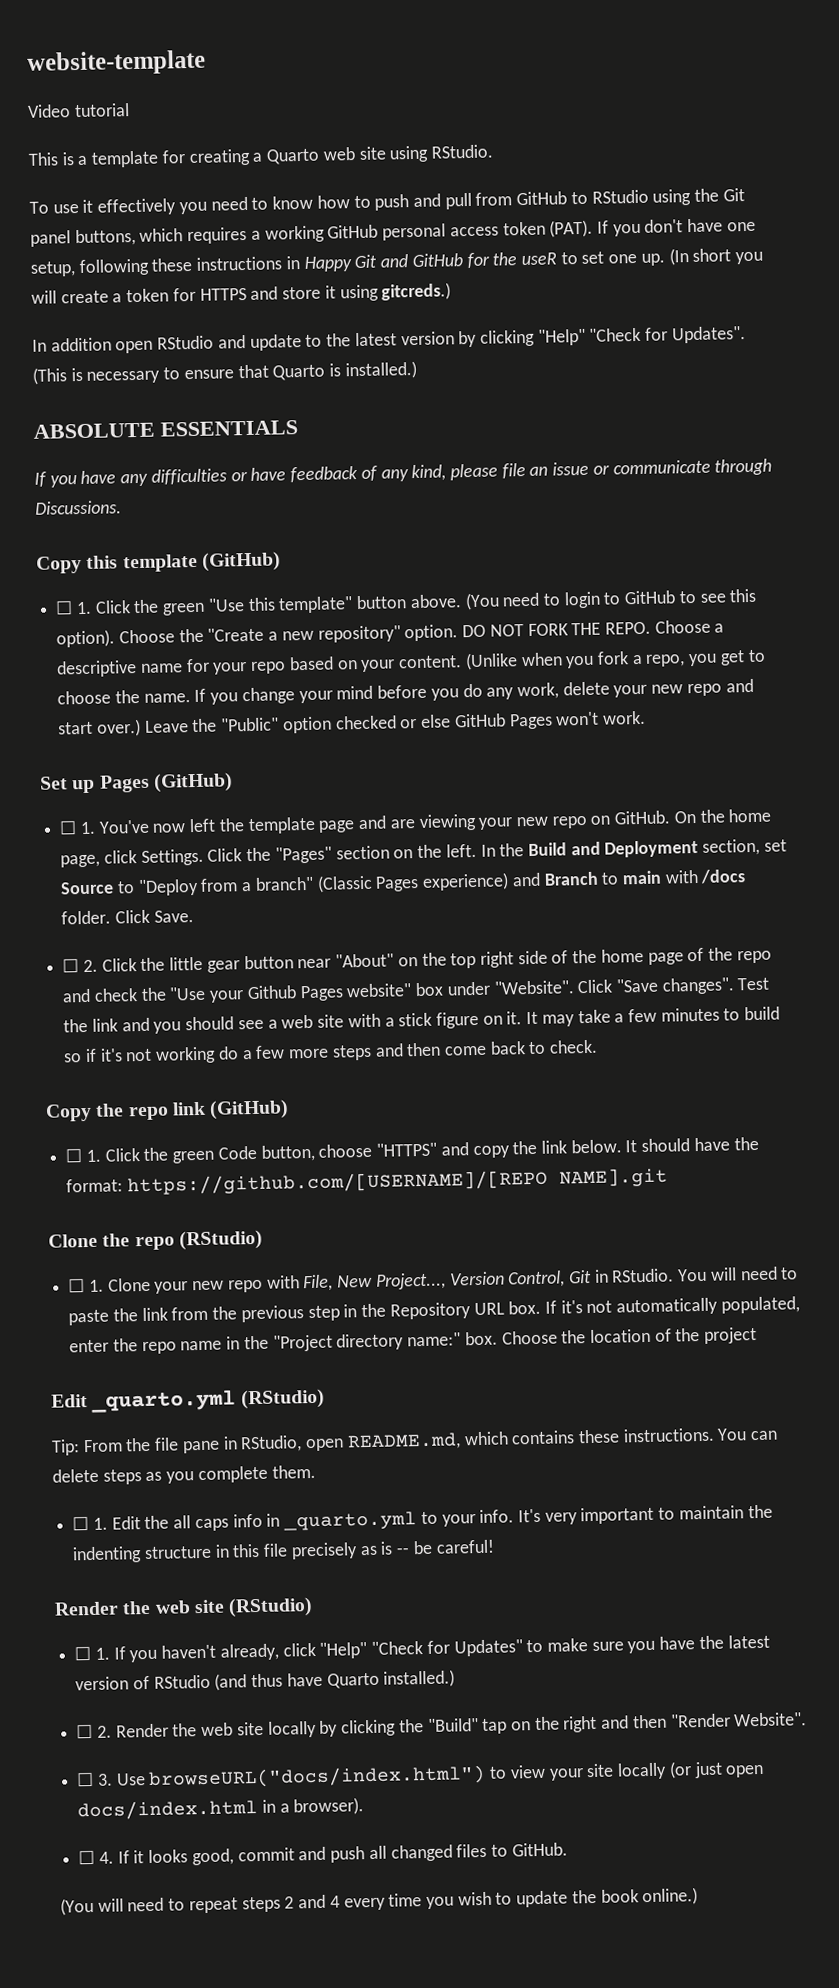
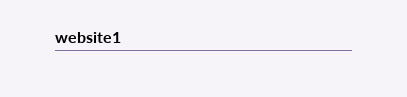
[27,49,206,76] [27,103,130,118] [28,144,493,168] [29,188,745,216] [30,218,756,247] [30,248,764,277] [31,282,452,304] [32,326,746,354] [32,360,417,385] [33,420,298,439] [34,458,773,488] [35,500,122,515] [36,551,281,574] [55,588,758,616] [56,619,725,648] [56,649,766,678] [57,678,754,705] [58,710,646,737] [40,772,233,794] [59,808,772,835] [60,838,787,868] [60,869,747,897] [61,909,194,925] [62,947,772,973] [62,977,770,1003] [63,1006,781,1034] [64,1039,599,1064] [45,1099,290,1122] [65,1136,759,1164] [66,1167,668,1196] [48,1229,263,1251] [68,1266,799,1294] [68,1296,800,1326] [69,1326,758,1355] [51,1388,325,1413] [51,1427,779,1456] [52,1464,316,1485] [72,1504,773,1532] [72,1539,495,1564] [54,1597,314,1618] [74,1634,770,1663] [75,1669,456,1691] [76,1712,808,1739] [76,1761,765,1789] [77,1797,365,1821] [78,1842,568,1866] [60,1887,699,1916] website-template // Video tutorial // This is a template for creating a Quarto web site using RStudio. // To use it effectively you need to know how to push and pull from GitHub to RStudio using the Git panel buttons, which requires a working GitHub personal access token (PAT). If you don't have one setup, following these instructions in Happy Git and GitHub for the useR to set one up. (In short you will create a token for HTTPS and store it using gitcreds.) // In addition open RStudio and update to the latest version by clicking "Help" "Check for Updates". (This is necessary to ensure that Quarto is installed.) // ABSOLUTE ESSENTIALS // If you have any difficulties or have feedback of any kind, please file an issue or communicate through Discussions. // Copy this template (GitHub) // ☐ 1. Click the green "Use this template" button above. (You need to login to GitHub to see this option). Choose the "Create a new repository" option. DO NOT FORK THE REPO. Choose a descriptive name for your repo based on your content. (Unlike when you fork a repo, you get to choose the name. If you change your mind before you do any work, delete your new repo and start over.) Leave the "Public" option checked or else GitHub Pages won't work. // Set up Pages (GitHub) // ☐ 1. You've now left the template page and are viewing your new repo on GitHub. On the home page, click Settings. Click the "Pages" section on the left. In the Build and Deployment section, set Source to "Deploy from a branch" (Classic Pages experience) and Branch to main with /docs folder. Click Save. // ☐ 2. Click the little gear button near "About" on the top right side of the home page of the repo and check the "Use your Github Pages website" box under "Website". Click "Save changes". Test the link and you should see a web site with a stick figure on it. It may take a few minutes to build so if it's not working do a few more steps and then come back to check. // Copy the repo link (GitHub) // ☐ 1. Click the green Code button, choose "HTTPS" and copy the link below. It should have the format: https://github.com/[USERNAME]/[REPO NAME].git // Clone the repo (RStudio) // ☐ 1. Clone your new repo with File, New Project..., Version Control, Git in RStudio. You will need to paste the link from the previous step in the Repository URL box. If it's not automatically populated, enter the repo name in the "Project directory name:" box. Choose the location of the project // Edit _quarto.yml (RStudio) // Tip: From the file pane in RStudio, open README.md, which contains these instructions. You can delete steps as you complete them. // ☐ 1. Edit the all caps info in _quarto.yml to your info. It's very important to maintain the indenting structure in this file precisely as is -- be careful! // Render the web site (RStudio) // ☐ 1. If you haven't already, click "Help" "Check for Updates" to make sure you have the latest version of RStudio (and thus have Quarto installed.) // ☐ 2. Render the web site locally by clicking the "Build" tap on the right and then "Render Website". // ☐ 3. Use browseURL("docs/index.html") to view your site locally (or just open docs/index.html in a browser). // ☐ 4. If it looks good, commit and push all changed files to GitHub. // (You will need to repeat steps 2 and 4 every time you wish to update the book online.) -> [55,32,121,43] website1

